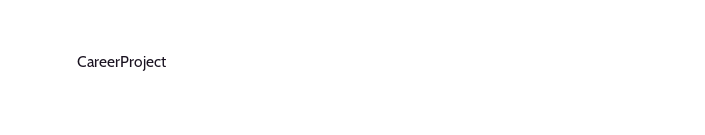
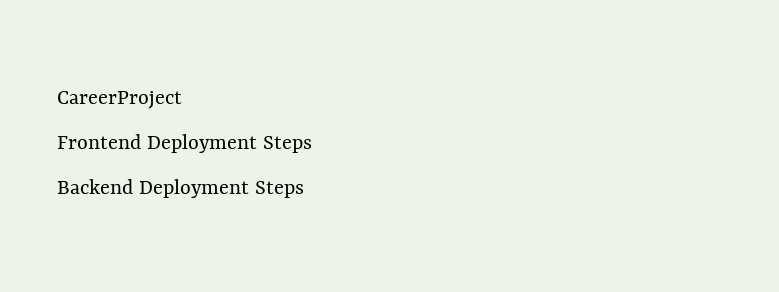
(166, 63) none -> [57,134,313,153] [57,179,305,198] // Frontend Deployment Steps // Backend Deployment Steps

